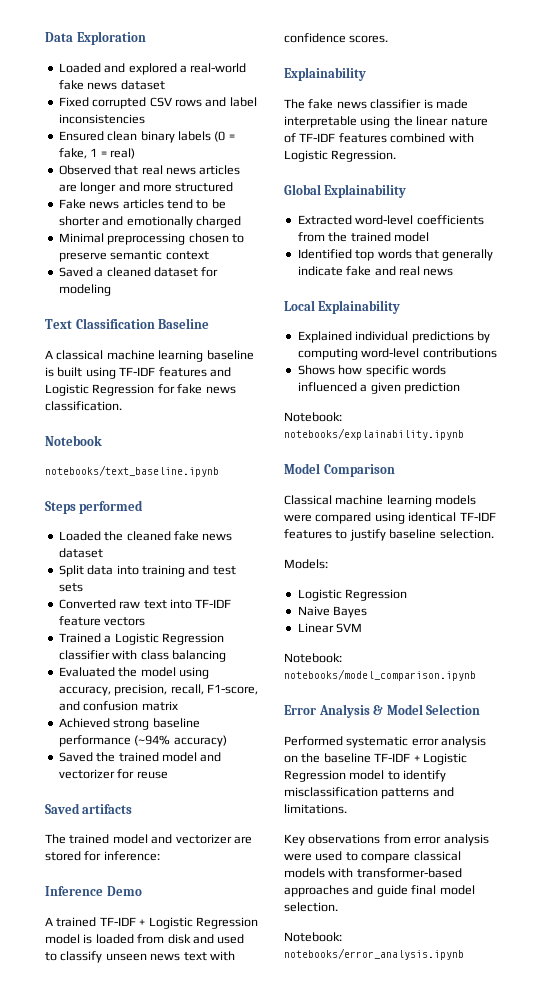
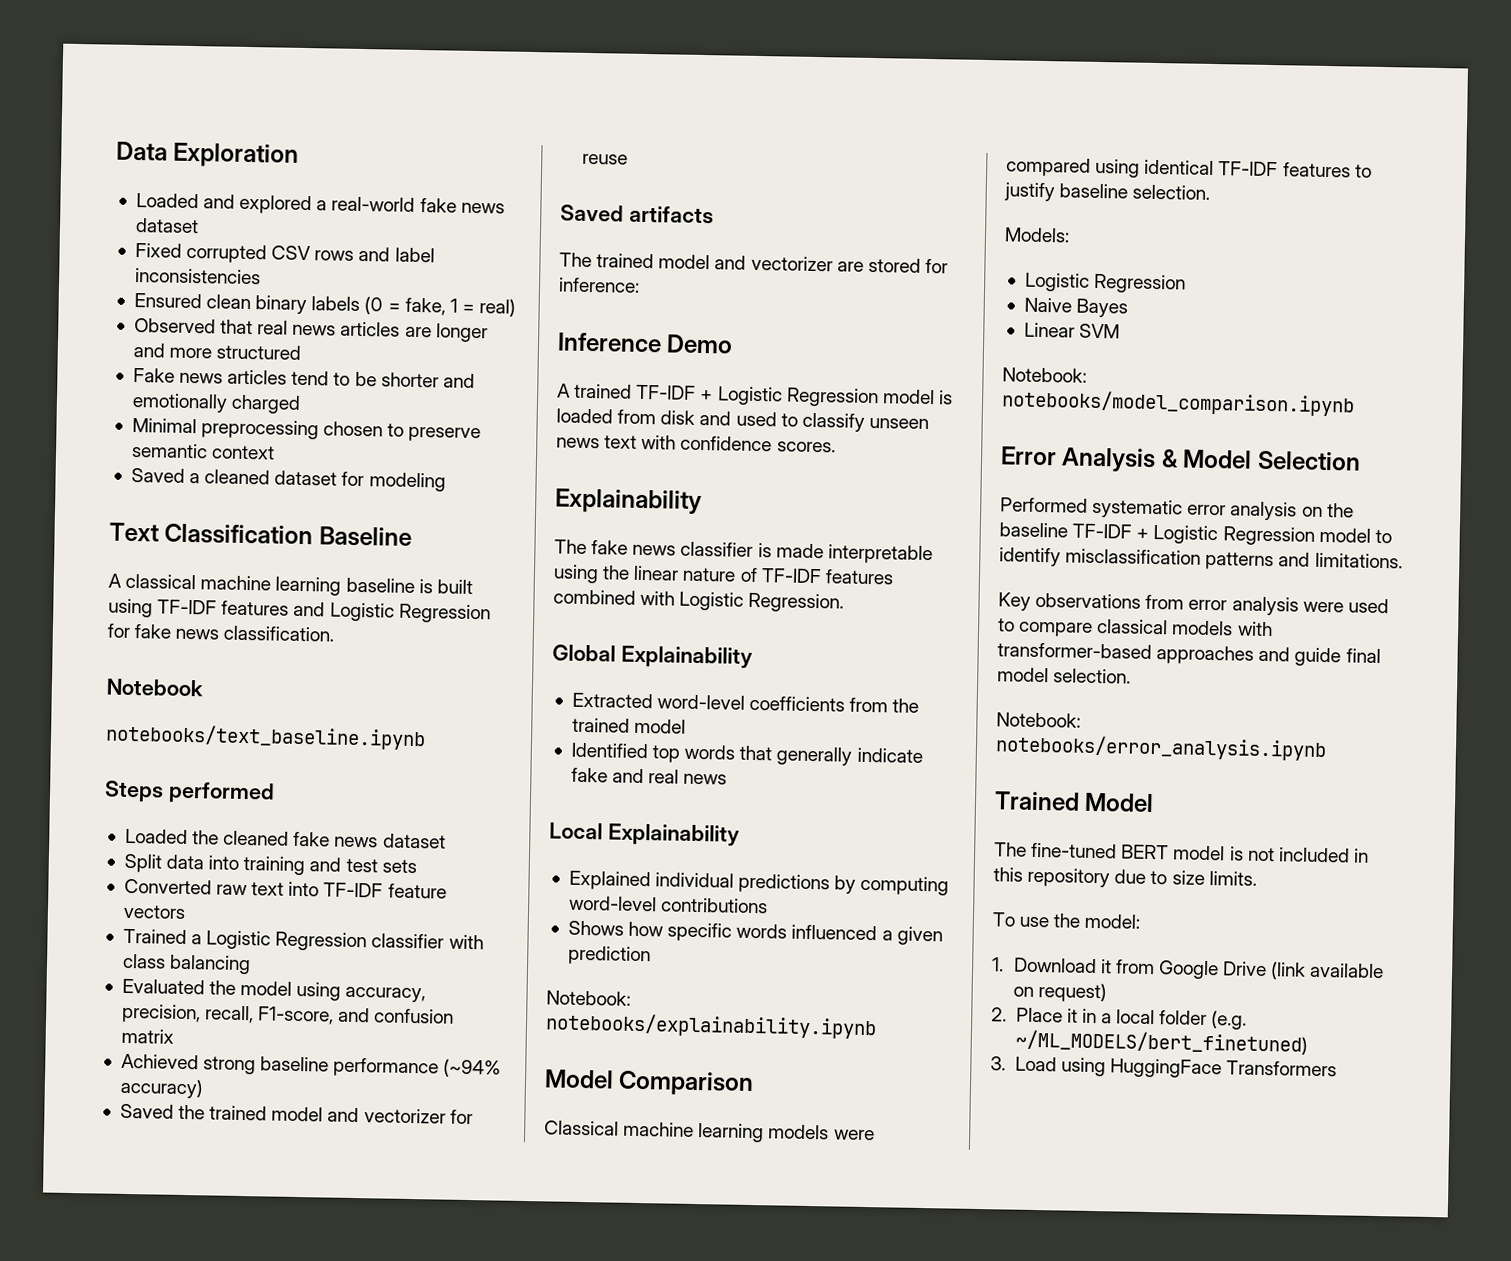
(464, 954) none -> [994,791,1155,813] [994,842,1369,863] [993,867,1257,888] [992,912,1142,929] [992,957,1385,980] [1012,982,1107,1003] [991,1007,1248,1030] [1014,1029,1308,1055] [990,1056,1337,1079] // Trained Model // The fine-tuned BERT model is not included in this repository due to size limits. // To use the model: // 1. Download it from Google Drive (link available on request) // 2. Place it in a local folder (e.g. ~/ML_MODELS/bert_finetuned) // 3. Load using HuggingFace Transformers

